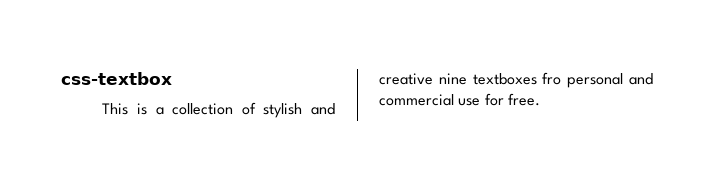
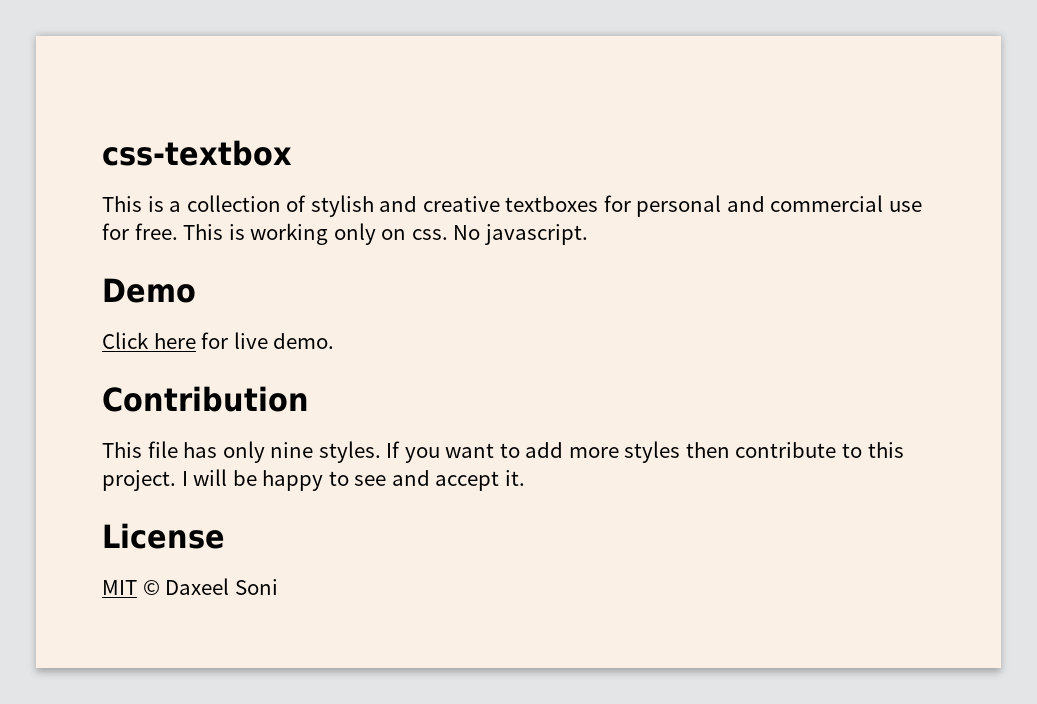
[438,72,562,85] nine textboxes fro -> [505,195,631,212] textboxes for
(540, 99) none -> [183,223,588,245] [102,278,196,303] [102,332,335,349] [102,386,309,412] [102,441,904,463] [102,469,525,491] [102,523,225,549] [102,578,278,595] This is working only on css. No javascript. // Demo // Click here for live demo. // Contribution // This file has only nine styles. If you want to add more styles then contribute to this project. I will be happy to see and accept it. // License // MIT © Daxeel Soni

